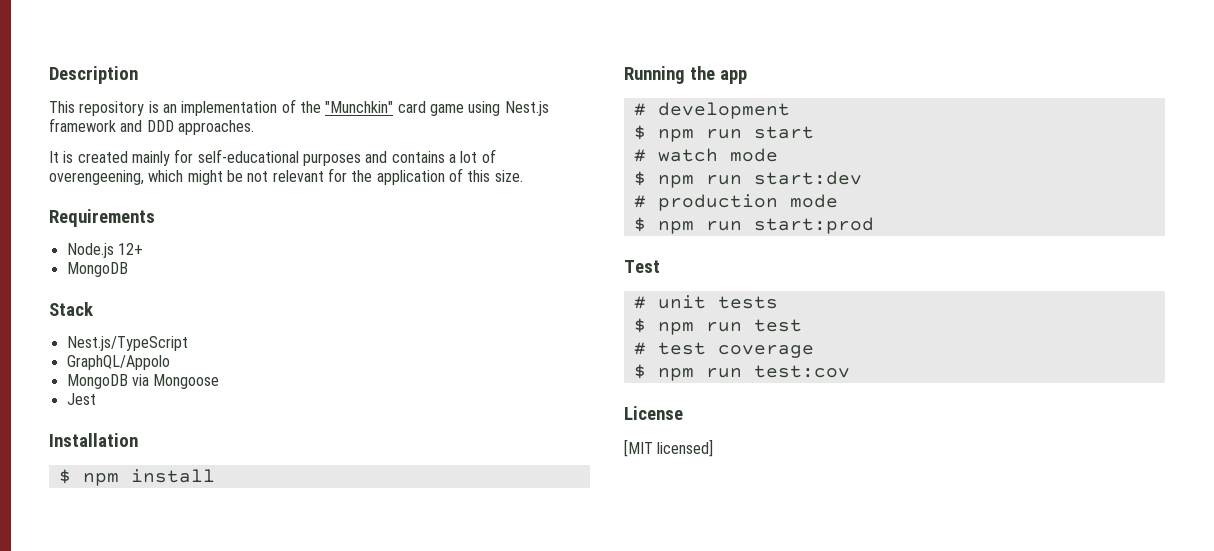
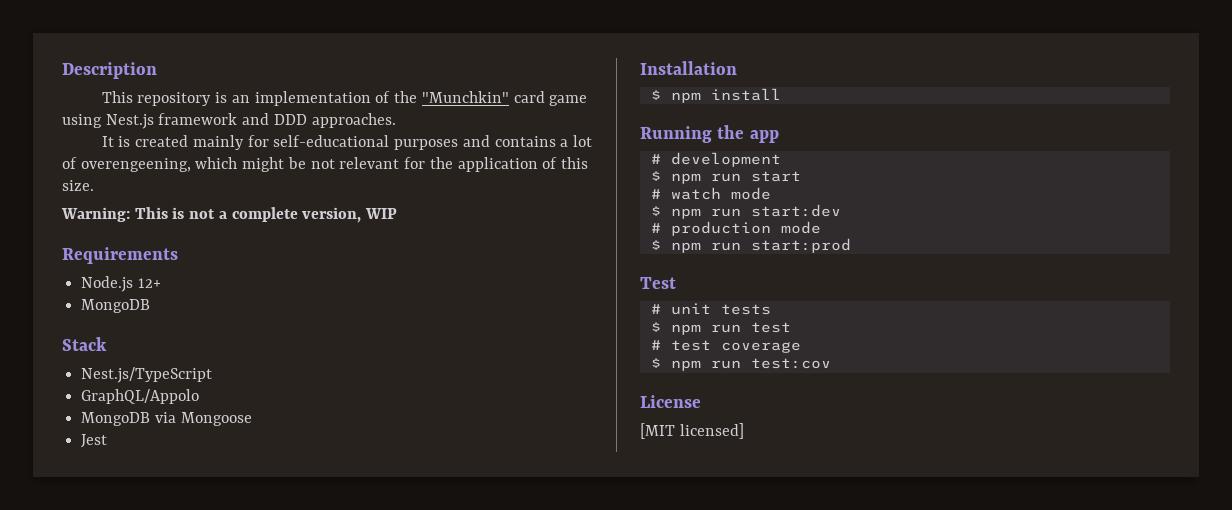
(523, 176) none -> [61,207,398,223] // Warning: This is not a complete version, WIP

